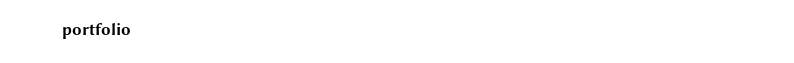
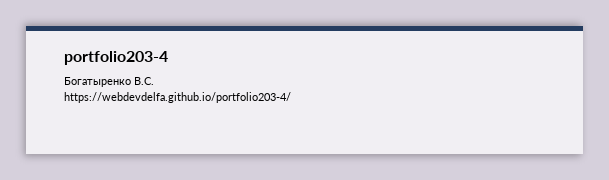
[62,23,131,39] portfolio -> [64,51,168,65] [64,77,154,87] [64,92,291,103] portfolio203-4 // Богатыренко В.С. // https://webdevdelfa.github.io/portfolio203-4/

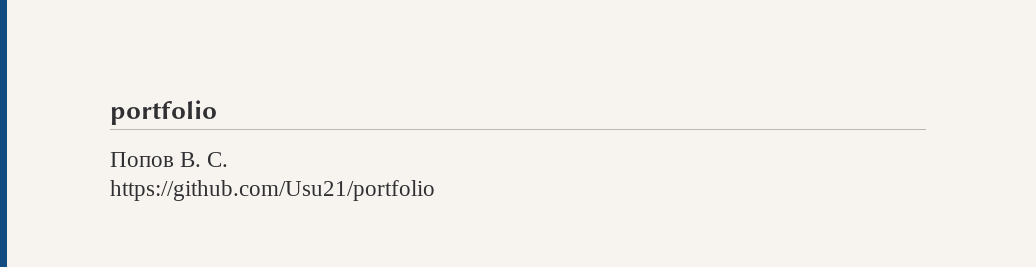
[64,51,168,65] [64,77,154,87] [64,92,291,103] portfolio203-4 // Богатыренко В.С. // https://webdevdelfa.github.io/portfolio203-4/ -> [110,100,217,125] [110,152,229,167] [110,180,435,201] portfolio // Попов В. С. // https://github.com/Usu21/portfolio

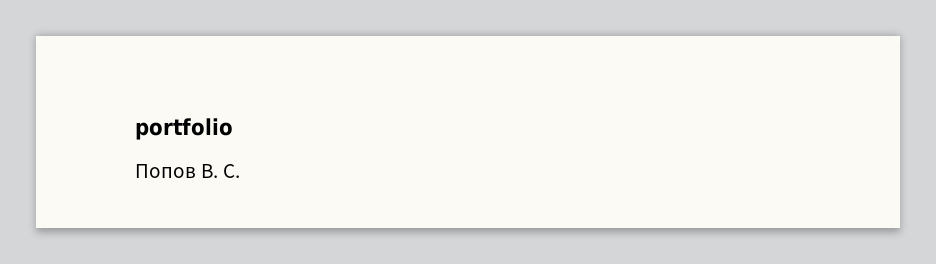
[110,180,435,201] // https://github.com/Usu21/portfolio -> (241, 171) none

